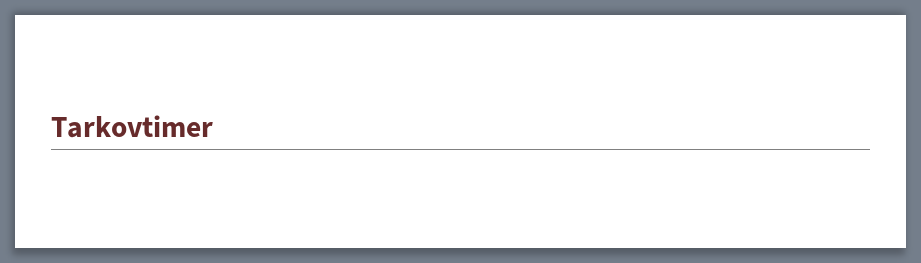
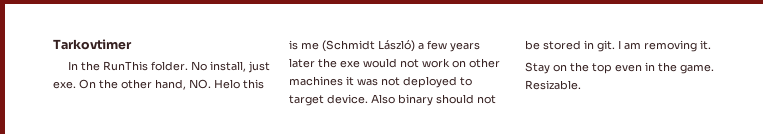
(213, 126) none -> [68,61,271,73] [53,79,264,90] [289,40,480,52] [289,58,500,68] [289,76,472,88] [289,94,496,106] [525,40,711,52] [525,62,714,74] [525,80,581,90] // In the RunThis folder. No install, just exe. On the other hand, NO. Helo this is me (Schmidt László) a few years later the exe would not work on other machines it was not deployed to target device. Also binary should not be stored in git. I am removing it. // Stay on the top even in the game. Resizable.

